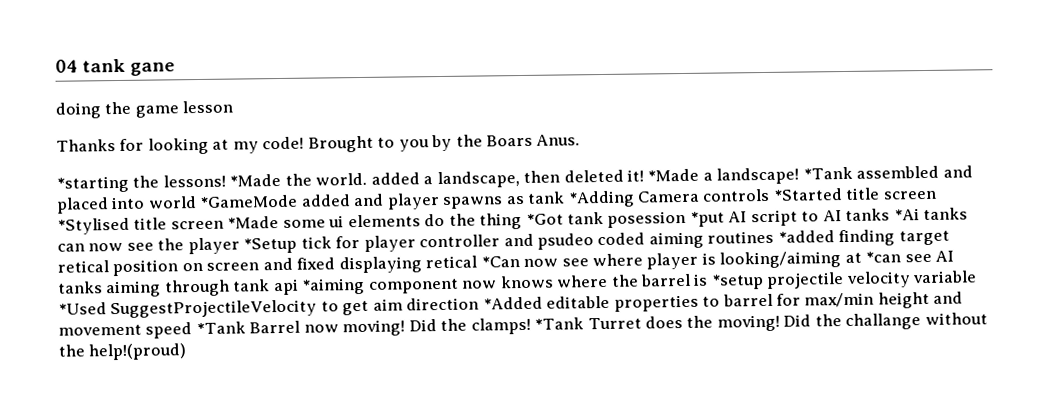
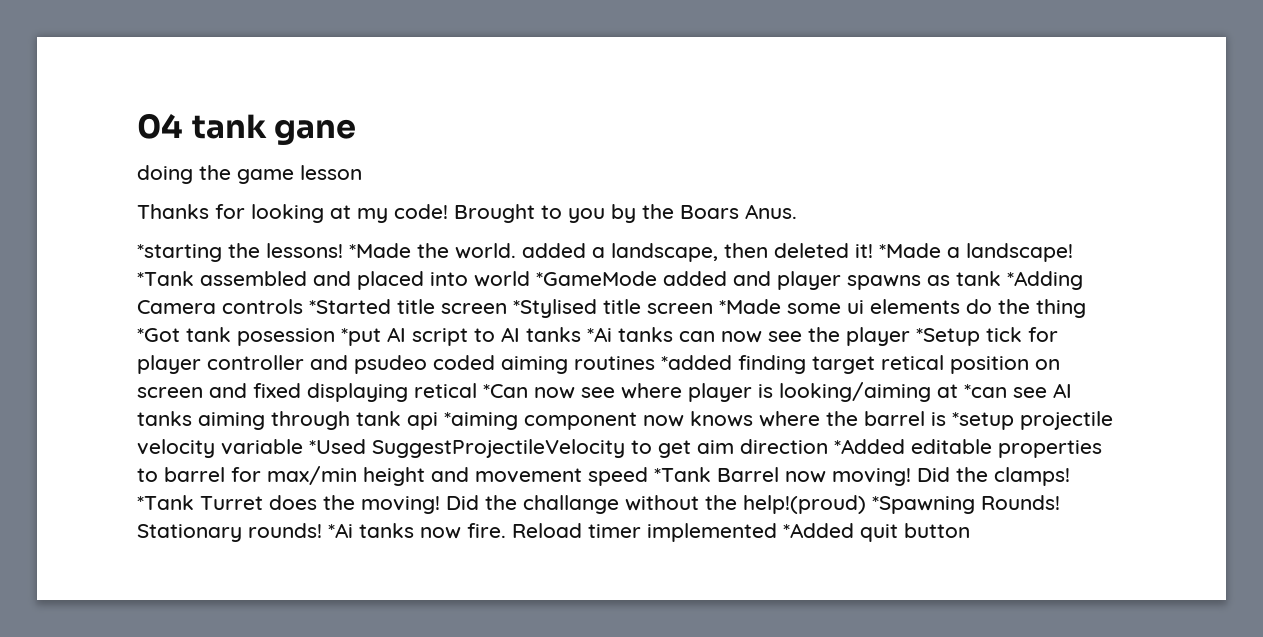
(187, 352) none -> [872,495,1060,514] [137,523,970,542] *Spawning Rounds! Stationary rounds! *Ai tanks now fire. Reload timer implemented *Added quit button

